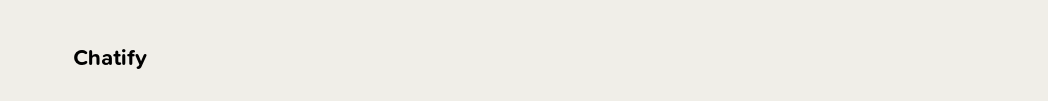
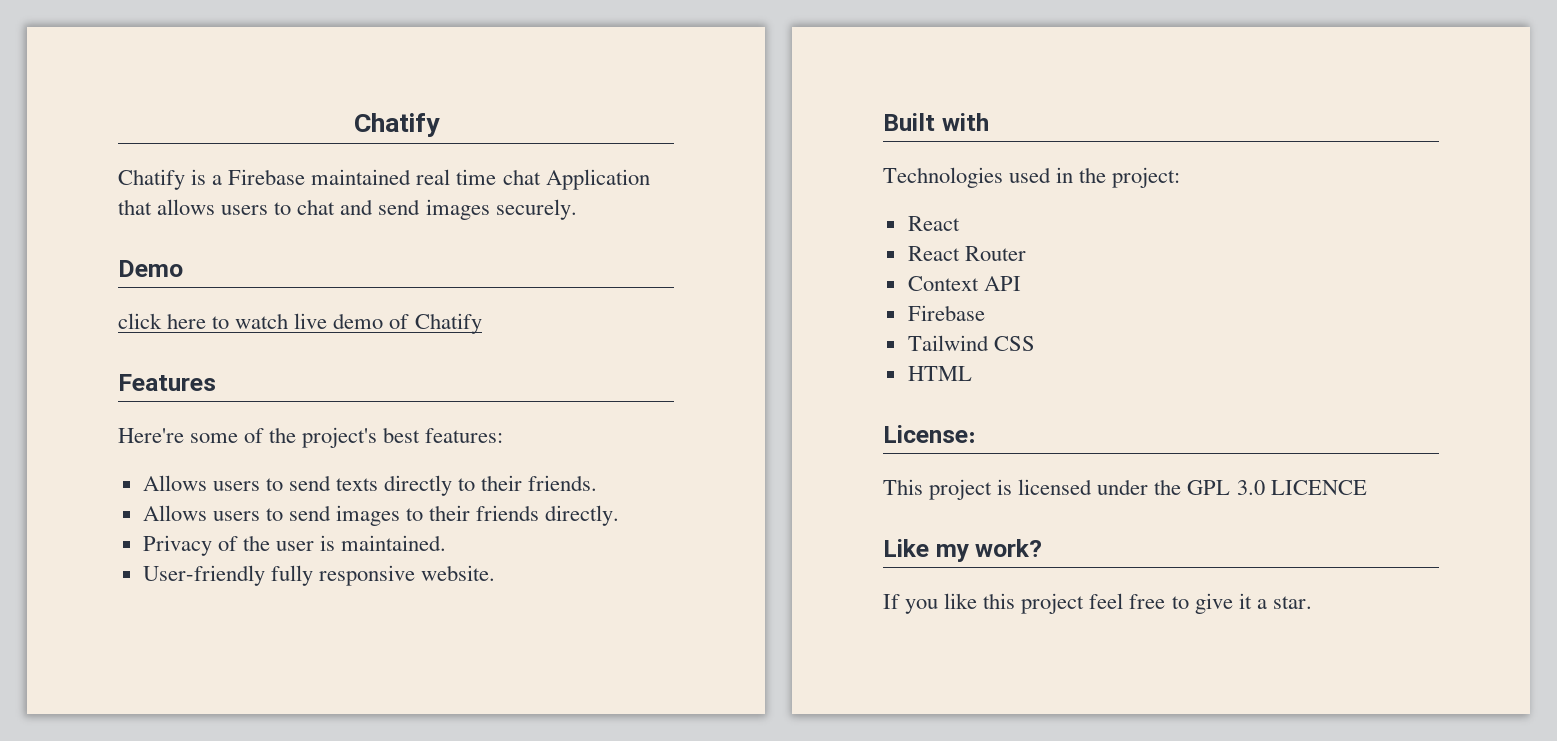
[73,49,147,69] Chatify -> [353,113,440,137] [118,169,650,190] [118,199,577,220] [118,260,183,277] [118,313,482,334] [118,374,216,391] [118,427,504,448] [142,475,598,496] [142,505,620,526] [142,535,447,556] [142,565,495,586] [883,113,989,131] [883,167,1181,188] [907,216,960,231] [907,246,1026,261] [907,276,1021,291] [907,305,985,321] [907,335,1035,351] [907,366,972,381] [883,425,976,443] [883,479,1367,500] [883,539,1043,562] [883,593,1312,614] Chatify // Chatify is a Firebase maintained real time chat Application that allows users to chat and send images securely. // Demo // click here to watch live demo of Chatify // Features // Here're some of the project's best features: // Allows users to send texts directly to their friends. // Allows users to send images to their friends directly. // Privacy of the user is maintained. // User-friendly fully responsive website. // Built with // Technologies used in the project: // React // React Router // Context API // Firebase // Tailwind CSS // HTML // License: // This project is licensed under the GPL 3.0 LICENCE // Like my work? // If you like this project feel free to give it a star.

